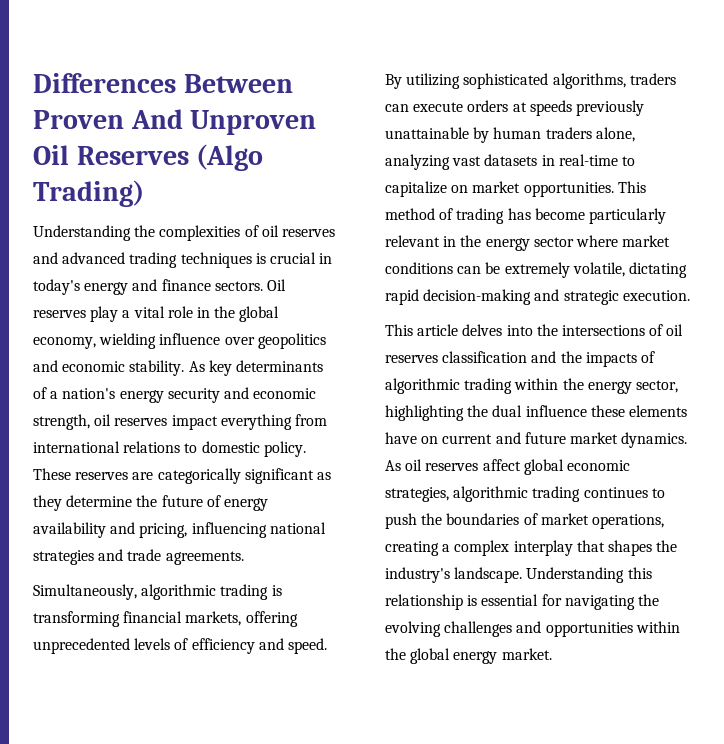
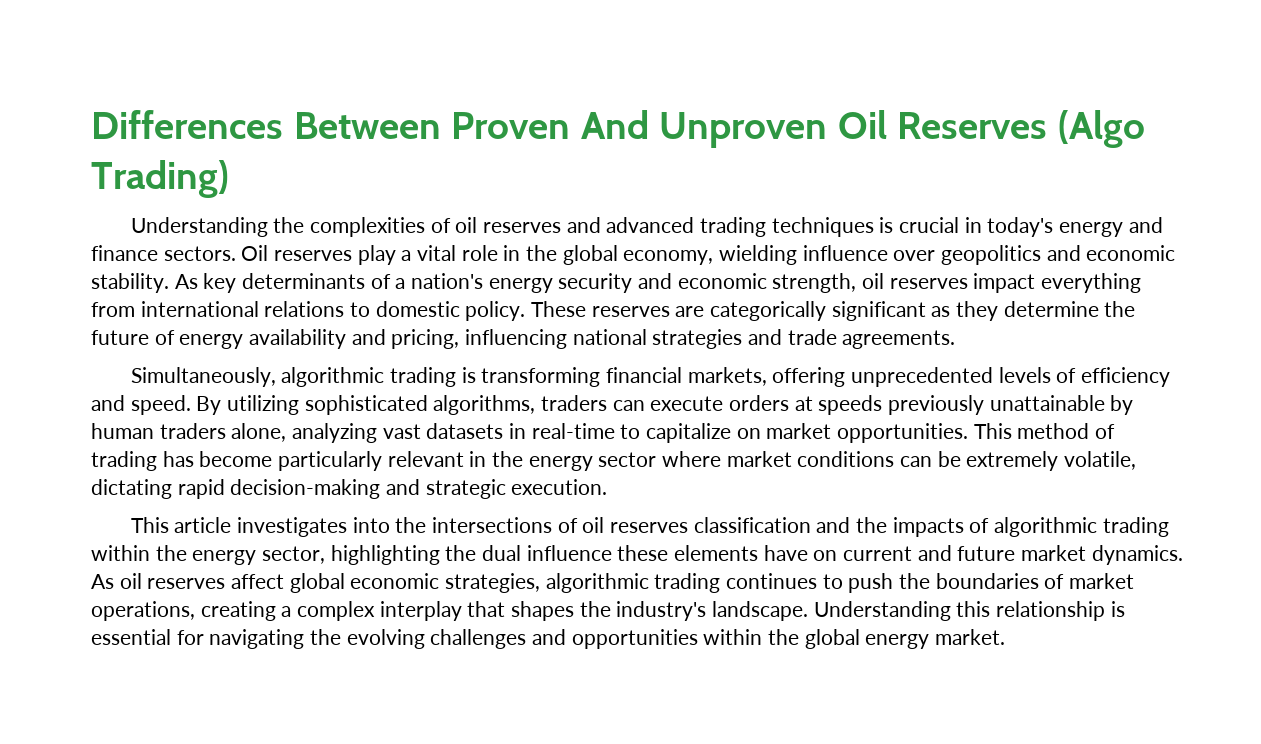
[462,324,503,336] delves -> [236,517,347,537] investigates

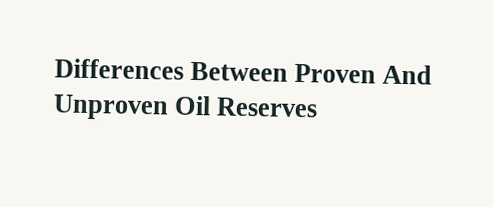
[1057,110,1145,148] [91,160,229,198] [130,217,1163,237] [91,245,1176,265] [91,273,1142,293] [91,301,1136,321] [91,329,956,349] [130,367,1170,387] [91,395,1134,415] [91,423,1116,443] [91,451,1137,471] [91,479,608,499] [130,517,1169,537] [91,545,1183,565] [91,573,1135,593] [91,601,1125,621] [91,629,1006,649] (Algo Trading) // Understanding the complexities of oil reserves and advanced trading techniques is crucial in today's energy and finance sectors. Oil reserves play a vital role in the global economy, wielding influence over geopolitics and economic stability. As key determinants of a nation's energy security and economic strength, oil reserves impact everything from international relations to domestic policy. These reserves are categorically significant as they determine the future of energy availability and pricing, influencing national strategies and trade agreements. // Simultaneously, algorithmic trading is transforming financial markets, offering unprecedented levels of efficiency and speed. By utilizing sophisticated algorithms, traders can execute orders at speeds previously unattainable by human traders alone, analyzing vast datasets in real-time to capitalize on market opportunities. This method of trading has become particularly relevant in the energy sector where market conditions can be extremely volatile, dictating rapid decision-making and strategic execution. // This article investigates into the intersections of oil reserves classification and the impacts of algorithmic trading within the energy sector, highlighting the dual influence these elements have on current and future market dynamics. As oil reserves affect global economic strategies, algorithmic trading continues to push the boundaries of market operations, creating a complex interplay that shapes the industry's landscape. Understanding this relationship is essential for navigating the evolving challenges and opportunities within the global energy market. -> (319, 107) none

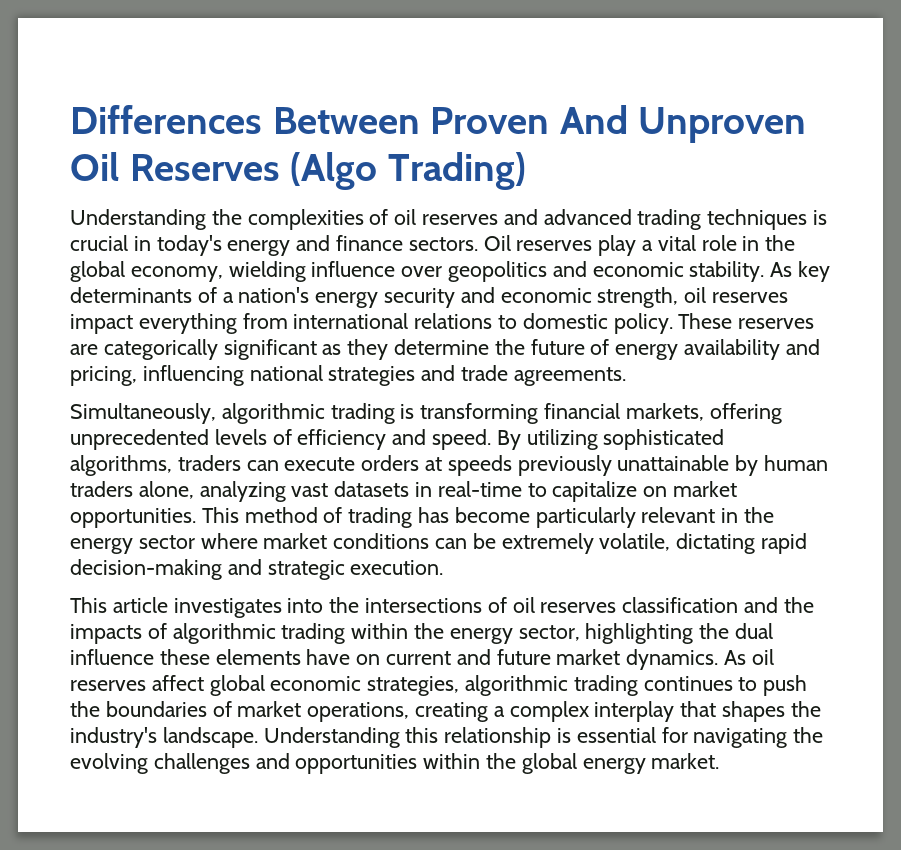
(319, 107) none -> [290,152,526,190] [70,209,828,230] [70,235,796,256] [70,261,831,282] [70,287,789,308] [70,313,815,334] [70,339,820,360] [70,365,626,386] [70,403,782,424] [70,429,725,450] [70,455,829,476] [70,481,738,502] [70,507,775,528] [70,533,808,554] [70,559,444,580] [70,597,814,618] [70,623,774,644] [70,649,774,670] [70,675,808,696] [70,701,821,722] [70,727,824,748] [70,753,720,774] (Algo Trading) // Understanding the complexities of oil reserves and advanced trading techniques is crucial in today's energy and finance sectors. Oil reserves play a vital role in the global economy, wielding influence over geopolitics and economic stability. As key determinants of a nation's energy security and economic strength, oil reserves impact everything from international relations to domestic policy. These reserves are categorically significant as they determine the future of energy availability and pricing, influencing national strategies and trade agreements. // Simultaneously, algorithmic trading is transforming financial markets, offering unprecedented levels of efficiency and speed. By utilizing sophisticated algorithms, traders can execute orders at speeds previously unattainable by human traders alone, analyzing vast datasets in real-time to capitalize on market opportunities. This method of trading has become particularly relevant in the energy sector where market conditions can be extremely volatile, dictating rapid decision-making and strategic execution. // This article investigates into the intersections of oil reserves classification and the impacts of algorithmic trading within the energy sector, highlighting the dual influence these elements have on current and future market dynamics. As oil reserves affect global economic strategies, algorithmic trading continues to push the boundaries of market operations, creating a complex interplay that shapes the industry's landscape. Understanding this relationship is essential for navigating the evolving challenges and opportunities within the global energy market.

